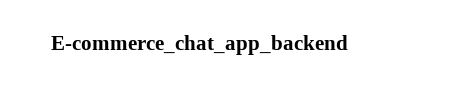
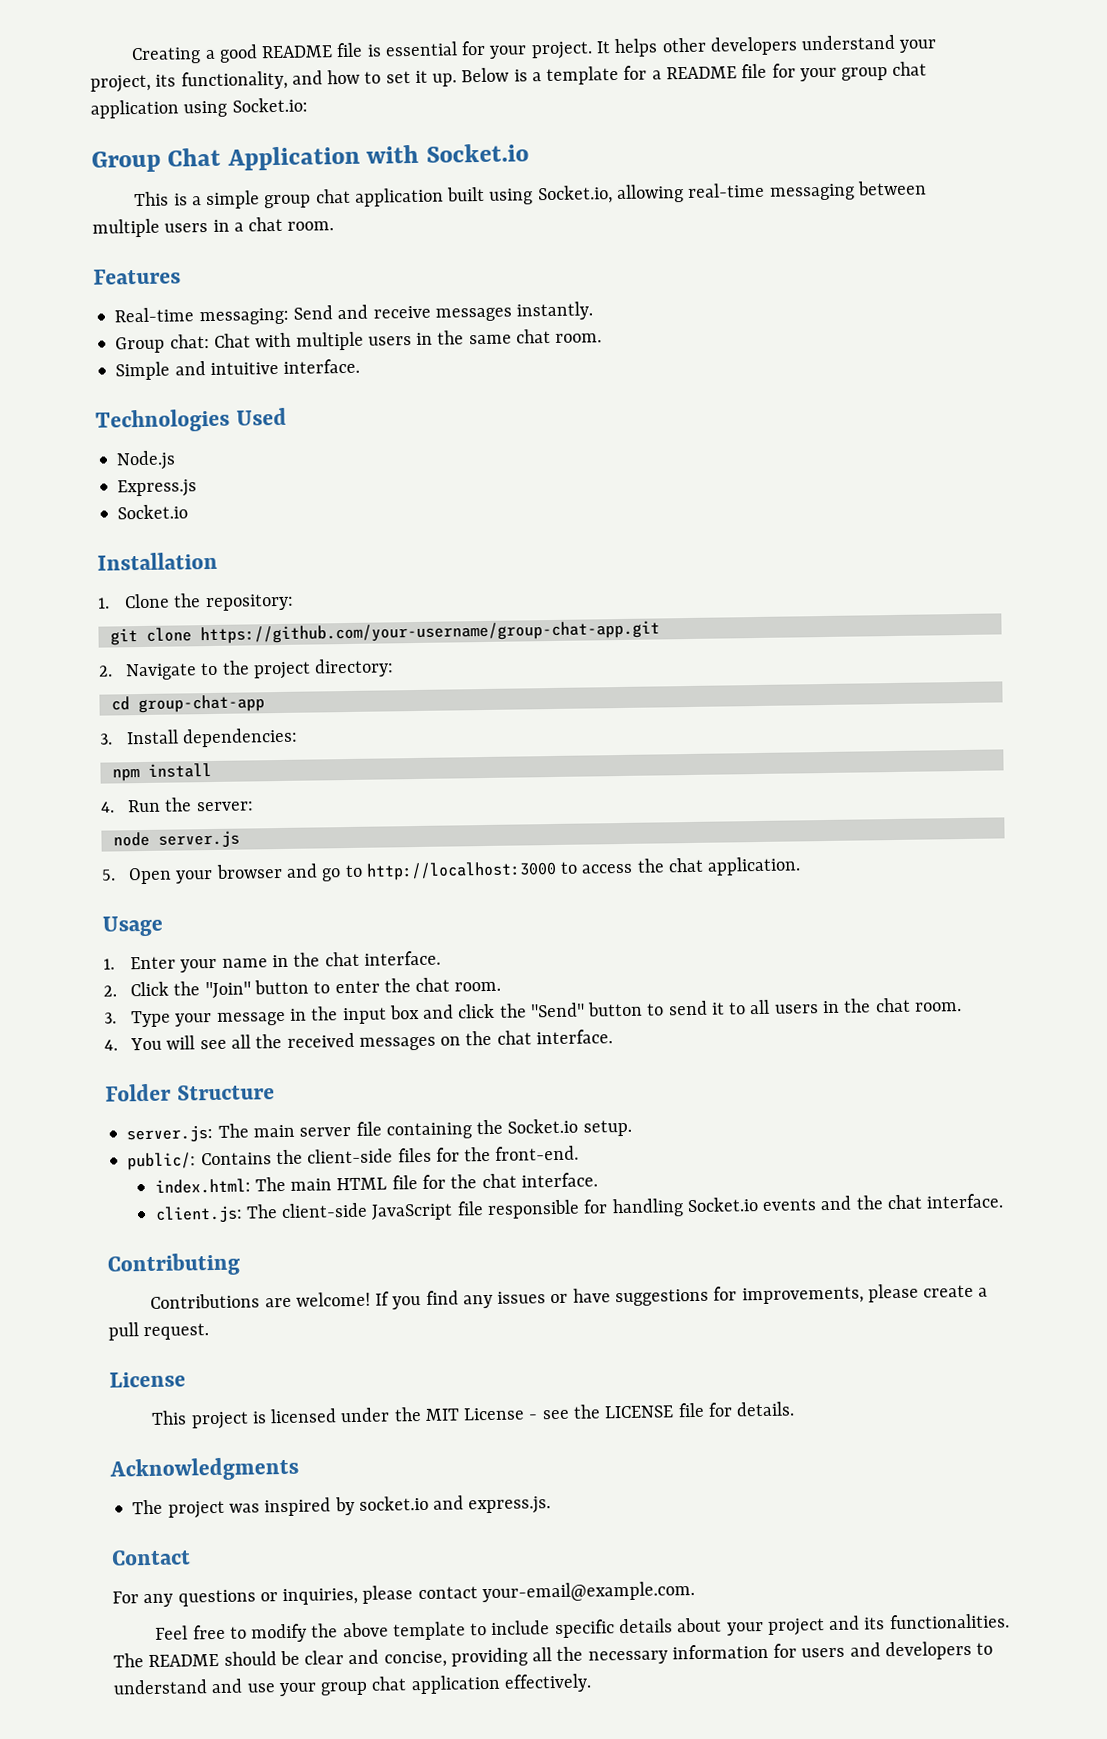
[51,35,348,55] E-commerce_chat_app_backend -> [131,34,938,65] [90,61,928,93] [90,97,308,119] [91,143,529,173] [134,180,927,210] [92,216,335,238] [93,268,181,285] [114,301,594,326] [115,328,603,354] [115,358,361,381] [95,407,287,433] [116,450,177,471] [117,479,198,498] [117,504,189,520] [97,551,218,571] [97,593,294,612] [109,620,660,646] [98,658,395,681] [110,694,265,714] [99,727,299,748] [111,763,212,782] [100,797,254,813] [112,830,240,849] [101,856,802,885] [102,915,163,937] [103,950,441,973] [103,977,502,999] [104,997,962,1028] [104,1029,613,1051] [105,1083,275,1102] [126,1118,632,1144] [127,1145,580,1171] [154,1172,598,1194] [154,1193,1005,1224] [107,1252,240,1277] [150,1283,989,1310] [108,1322,210,1341] [109,1371,186,1388] [151,1401,796,1430] [109,1456,299,1482] [132,1495,552,1519] [111,1549,191,1566] [112,1581,695,1608] [155,1613,1010,1643] [113,1640,994,1668] [113,1673,592,1697] Creating a good README file is essential for your project. It helps other developers understand your project, its functionality, and how to set it up. Below is a template for a README file for your group chat application using Socket.io: // Group Chat Application with Socket.io // This is a simple group chat application built using Socket.io, allowing real-time messaging between multiple users in a chat room. // Features // Real-time messaging: Send and receive messages instantly. // Group chat: Chat with multiple users in the same chat room. // Simple and intuitive interface. // Technologies Used // Node.js // Express.js // Socket.io // Installation // 1. Clone the repository: // git clone https://github.com/your-username/group-chat-app.git // 2. Navigate to the project directory: // cd group-chat-app // 3. Install dependencies: // npm install // 4. Run the server: // node server.js // 5. Open your browser and go to http://localhost:3000 to access the chat application. // Usage // 1. Enter your name in the chat interface. // 2. Click the "Join" button to enter the chat room. // 3. Type your message in the input box and click the "Send" button to send it to all users in the chat room. // 4. You will see all the received messages on the chat interface. // Folder Structure // server.js: The main server file containing the Socket.io setup. // public/: Contains the client-side files for the front-end. // index.html: The main HTML file for the chat interface. // client.js: The client-side JavaScript file responsible for handling Socket.io events and the chat interface. // Contributing // Contributions are welcome! If you find any issues or have suggestions for improvements, please create a pull request. // License // This project is licensed under the MIT License - see the LICENSE file for details. // Acknowledgments // The project was inspired by socket.io and express.js. // Contact // For any questions or inquiries, please contact your-email@example.com. // Feel free to modify the above template to include specific details about your project and its functionalities. The README should be clear and concise, providing all the necessary information for users and developers to understand and use your group chat application effectively.

